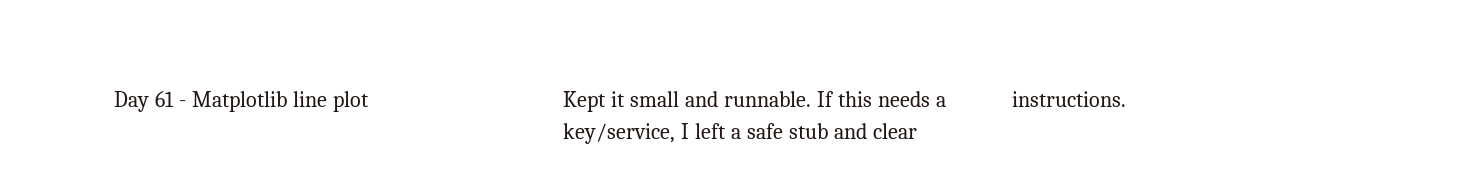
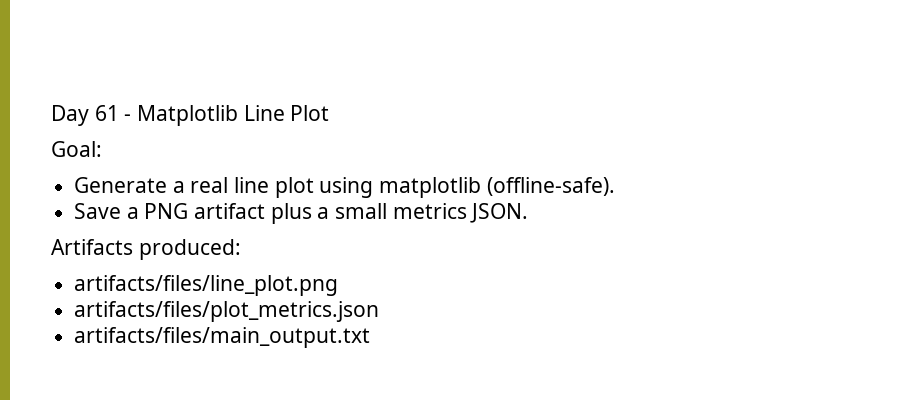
[292,91,369,112] [563,91,946,112] [563,123,917,144] [1012,91,1126,107] line plot // Kept it small and runnable. If this needs a key/service, I left a safe stub and clear instructions. -> [243,105,330,121] [51,141,102,157] [74,177,615,198] [74,203,529,224] [51,239,241,260] [74,275,339,296] [74,301,380,322] [74,327,371,348] Line Plot // Goal: // Generate a real line plot using matplotlib (offline-safe). // Save a PNG artifact plus a small metrics JSON. // Artifacts produced: // artifacts/files/line_plot.png // artifacts/files/plot_metrics.json // artifacts/files/main_output.txt

